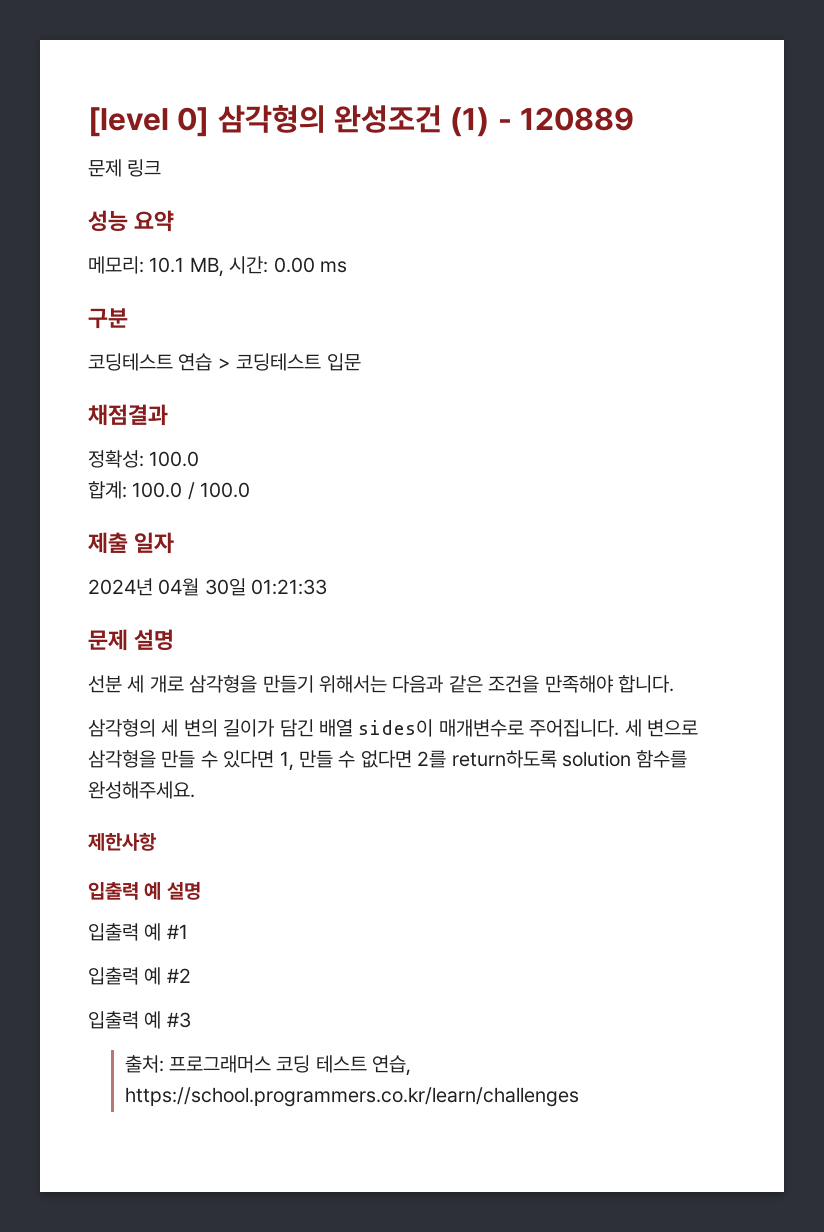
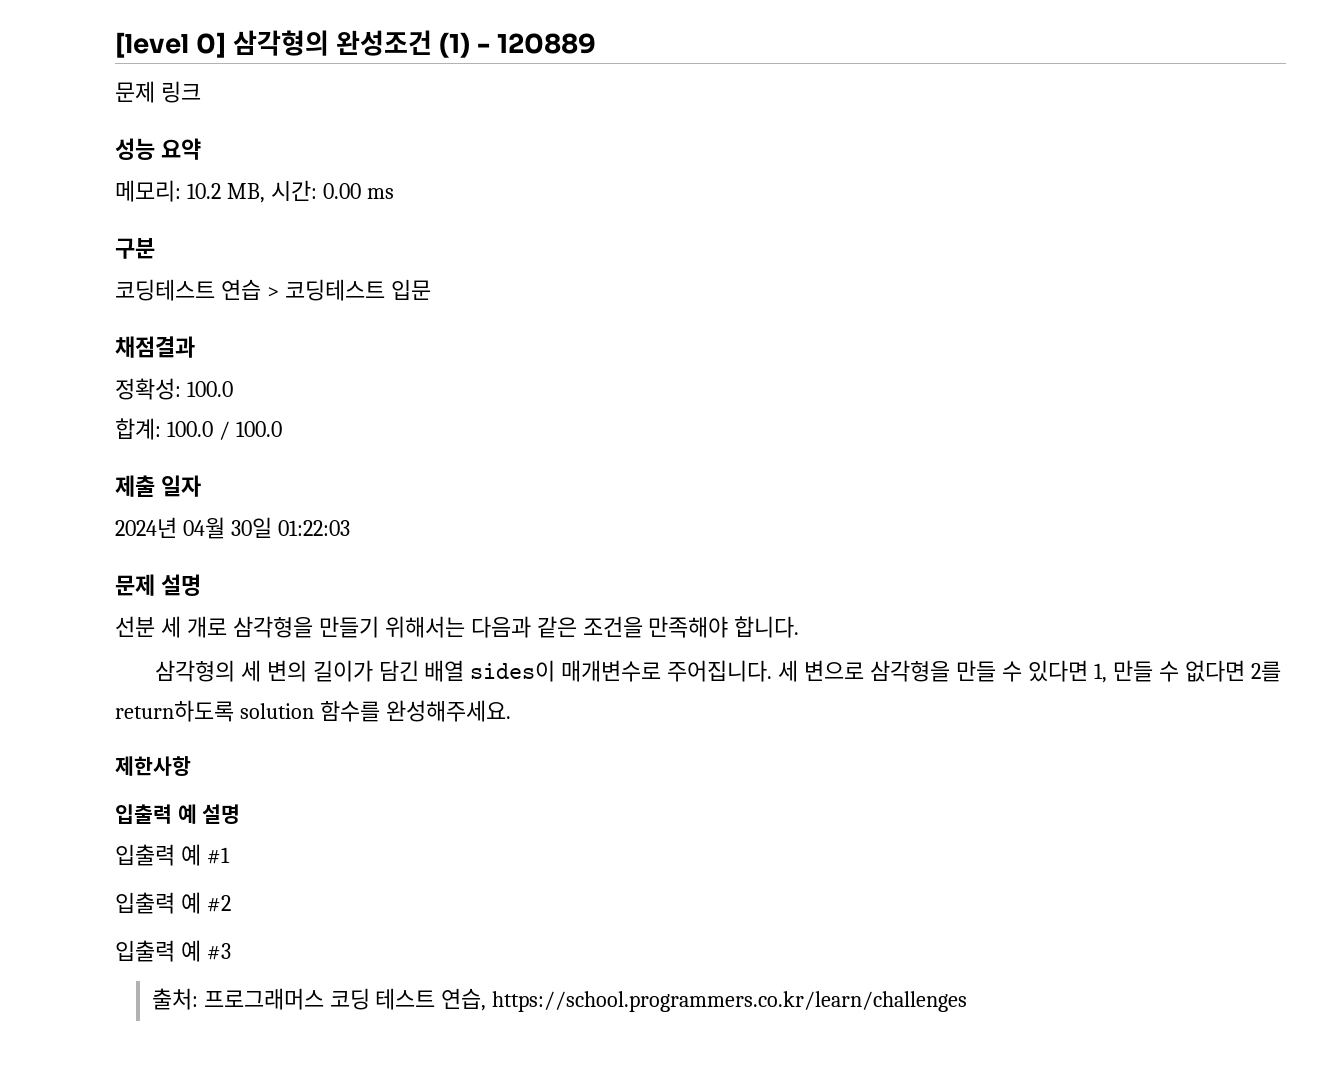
[149,257,185,273] 10.1 -> [186,183,221,199] 10.2
[251,579,328,595] 01:21:33 -> [277,520,350,536] 01:22:03

